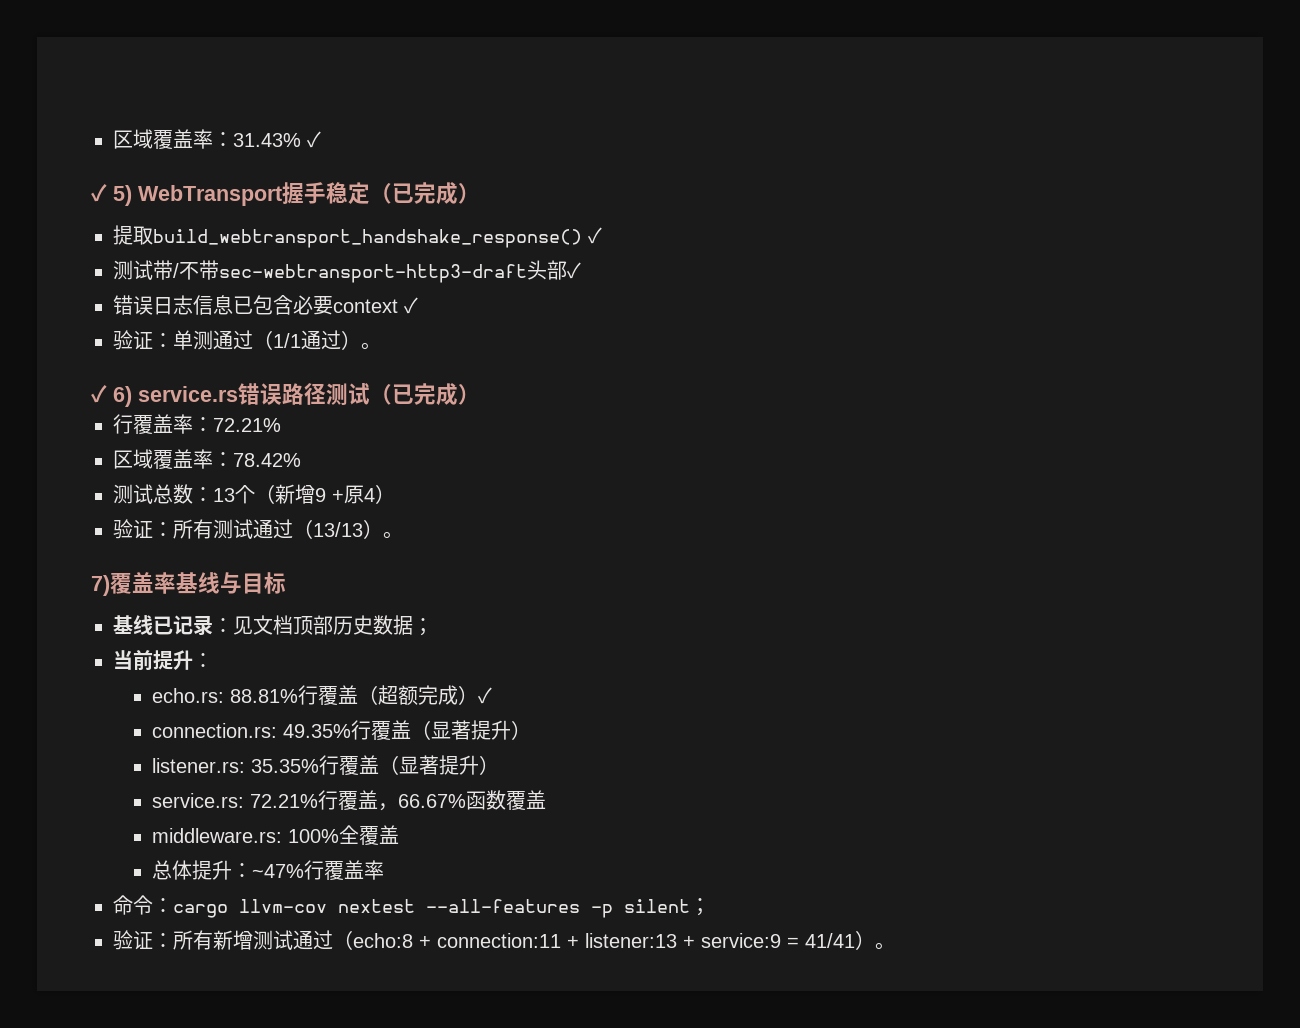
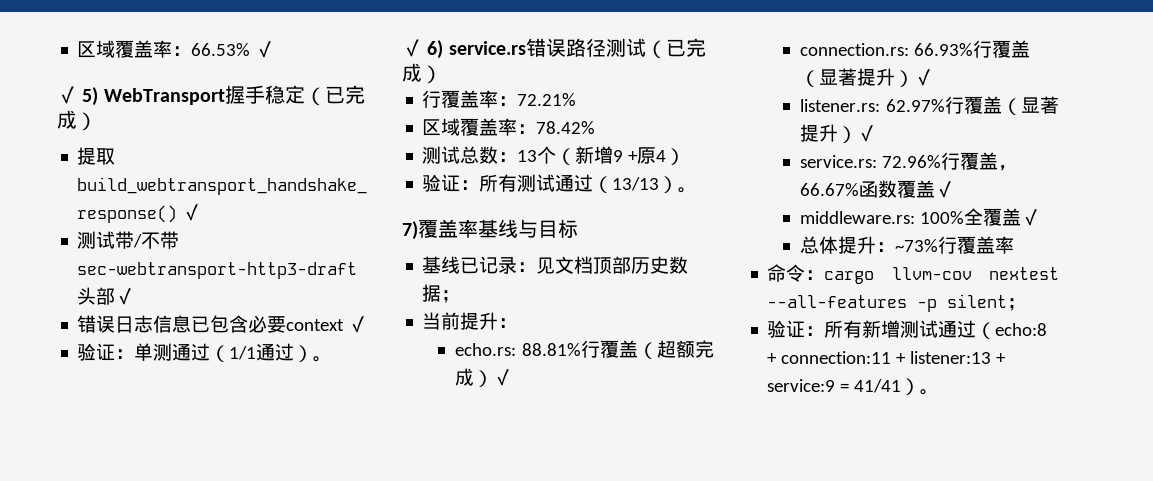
[113,129,301,149] 区域覆盖率：31.43% -> [77,40,251,58] 区域覆盖率：66.53%
[282,720,531,740] 49.35%行覆盖（显著提升） -> [913,40,1030,58] [799,68,933,87] 66.93%行覆盖（显著提升）✓
[250,755,499,775] 35.35%行覆盖（显著提升） -> [886,96,1059,115] [799,124,876,143] 62.97%行覆盖（显著提升）✓
[249,794,318,808] 72.21% -> [881,155,941,168] 72.96%
(546, 799) none -> [934,181,954,198] ✓
(399, 834) none -> [1020,209,1040,226] ✓
[251,864,304,878] ~47% -> [894,239,938,252] ~73%

